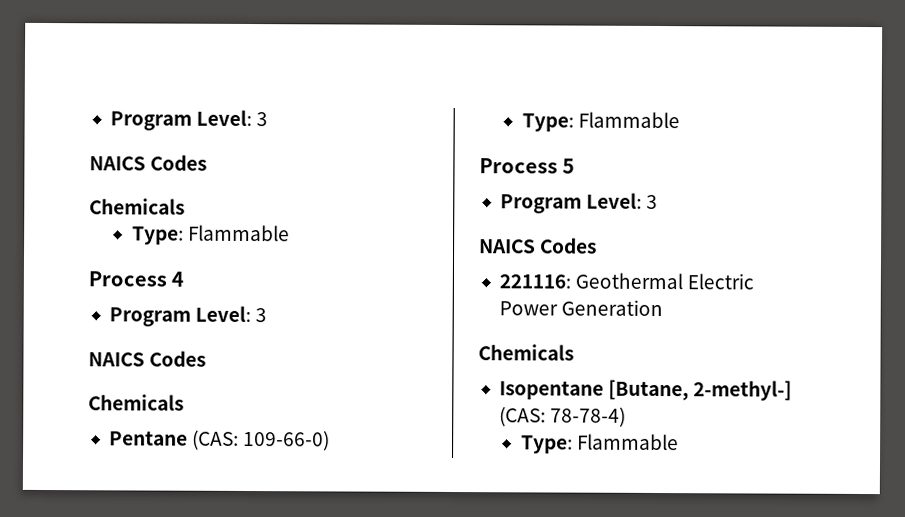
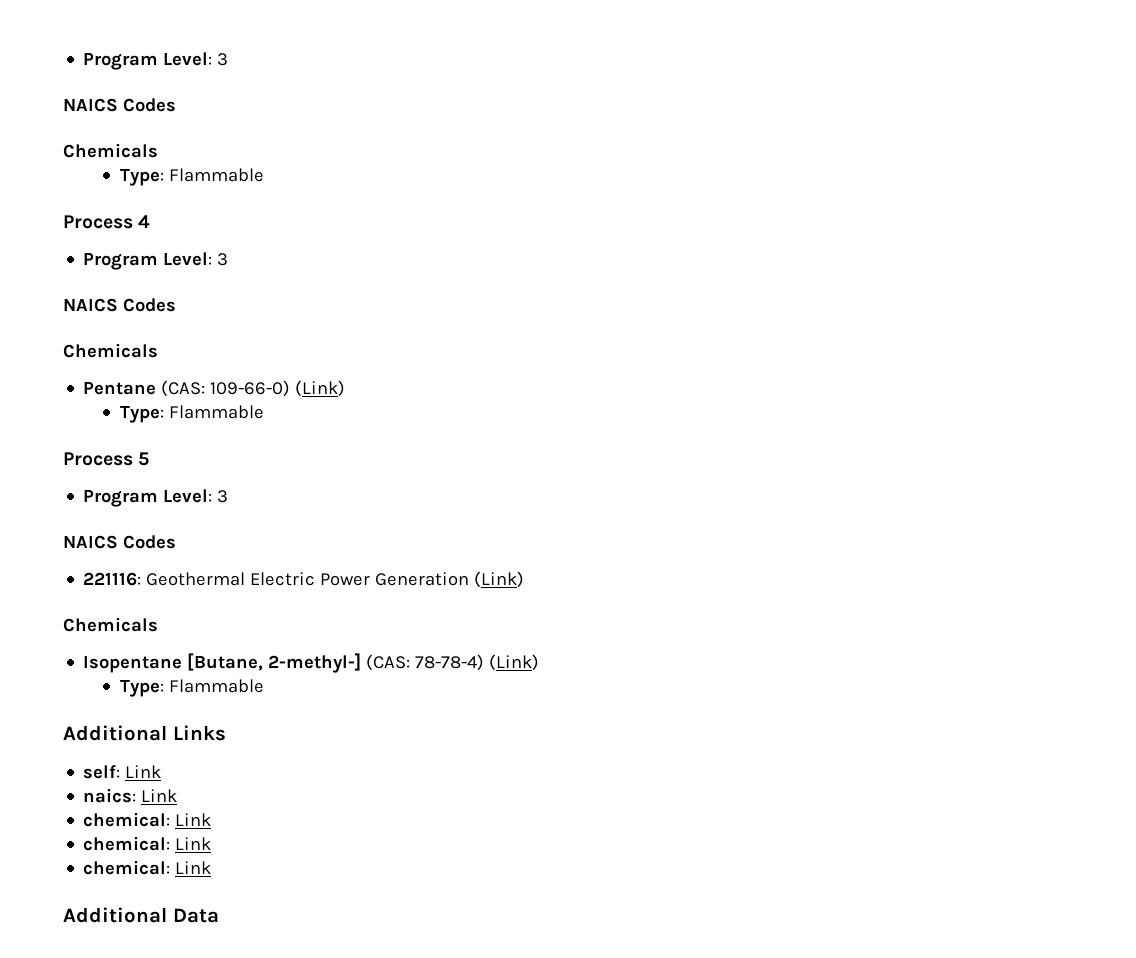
(331, 440) none -> [295,380,346,397] (Link)
(664, 308) none -> [474,571,525,588] (Link)
[520,433,679,454] // Type: Flammable -> [489,654,540,671] [119,679,264,697] [63,725,226,741] [83,765,162,779] [83,788,178,803] [83,812,212,827] [83,836,212,851] [83,860,212,875] [63,907,219,923] (Link) // Type: Flammable // Additional Links // self: Link // naics: Link // chemical: Link // chemical: Link // chemical: Link // Additional Data

